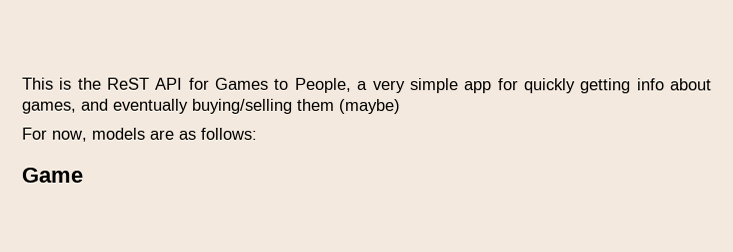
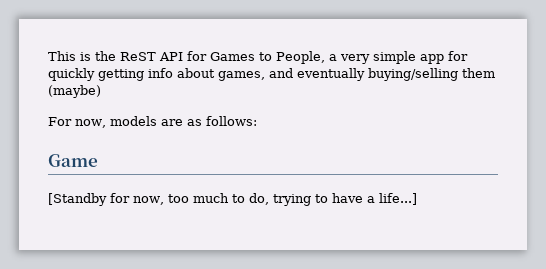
(83, 175) none -> [48,193,417,206] // [Standby for now, too much to do, trying to have a life...]

